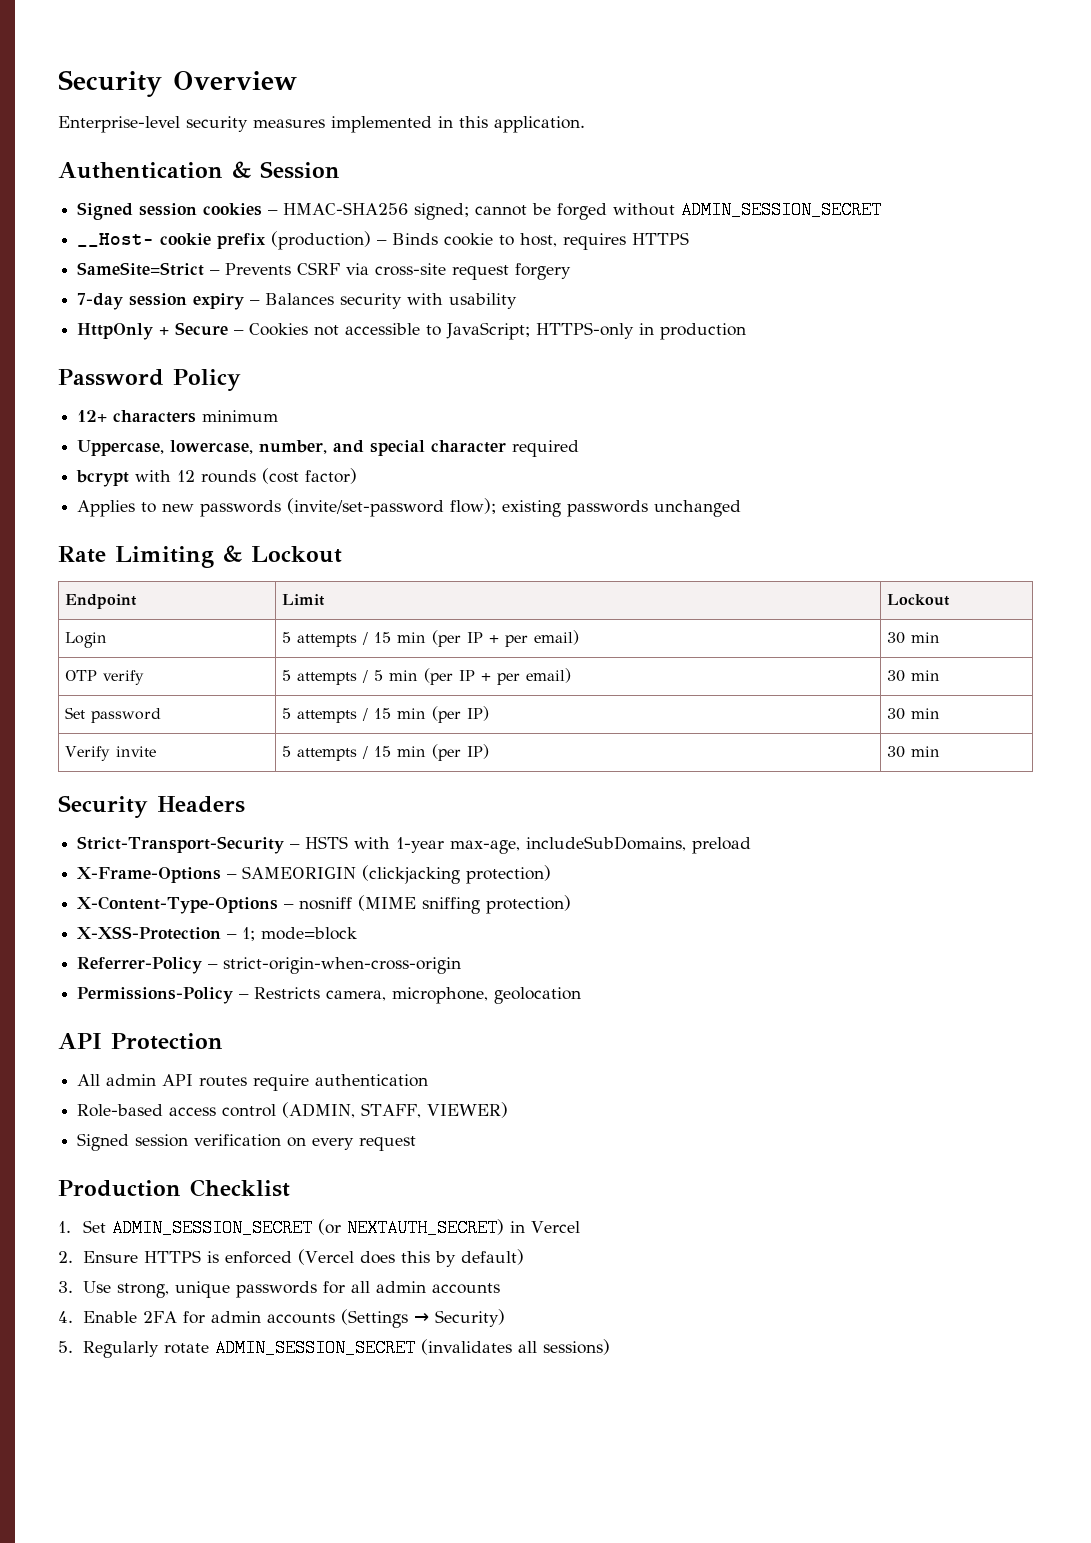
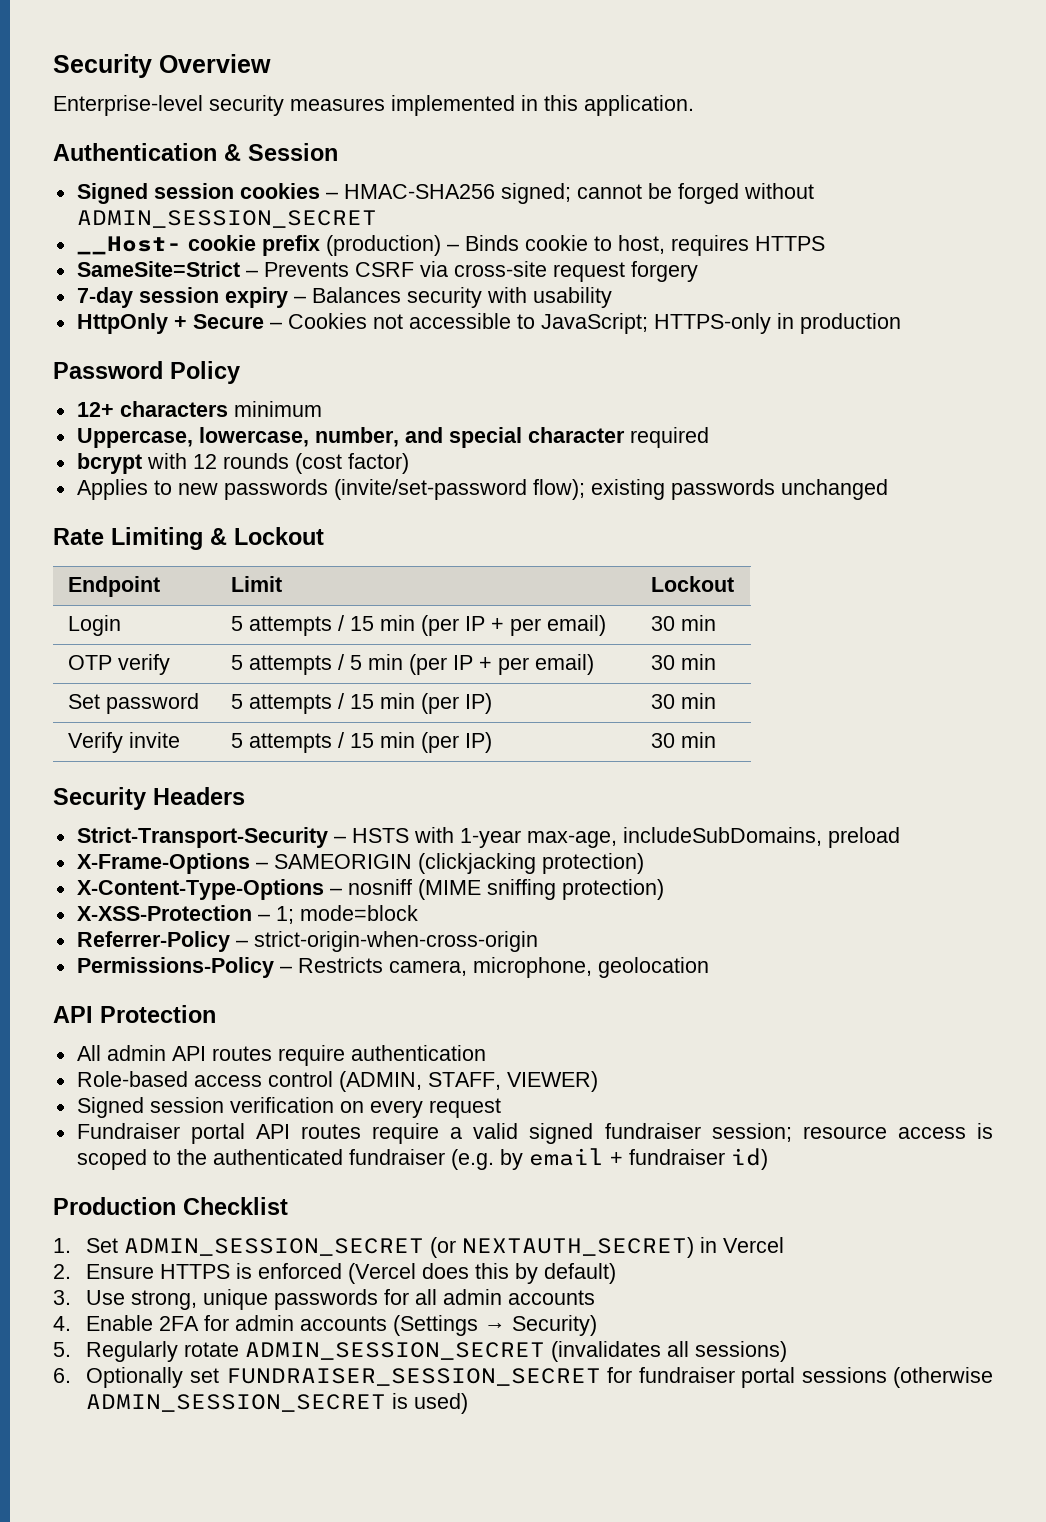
(417, 1143) none -> [76,1123,993,1144] [76,1148,768,1170] // Fundraiser portal API routes require a valid signed fundraiser session; resource access is scoped to the authenticated fundraiser (e.g. by email + fundraiser id)
(610, 1347) none -> [53,1367,993,1388] [86,1393,469,1414] // 6. Optionally set FUNDRAISER_SESSION_SECRET for fundraiser portal sessions (otherwise ADMIN_SESSION_SECRET is used)

